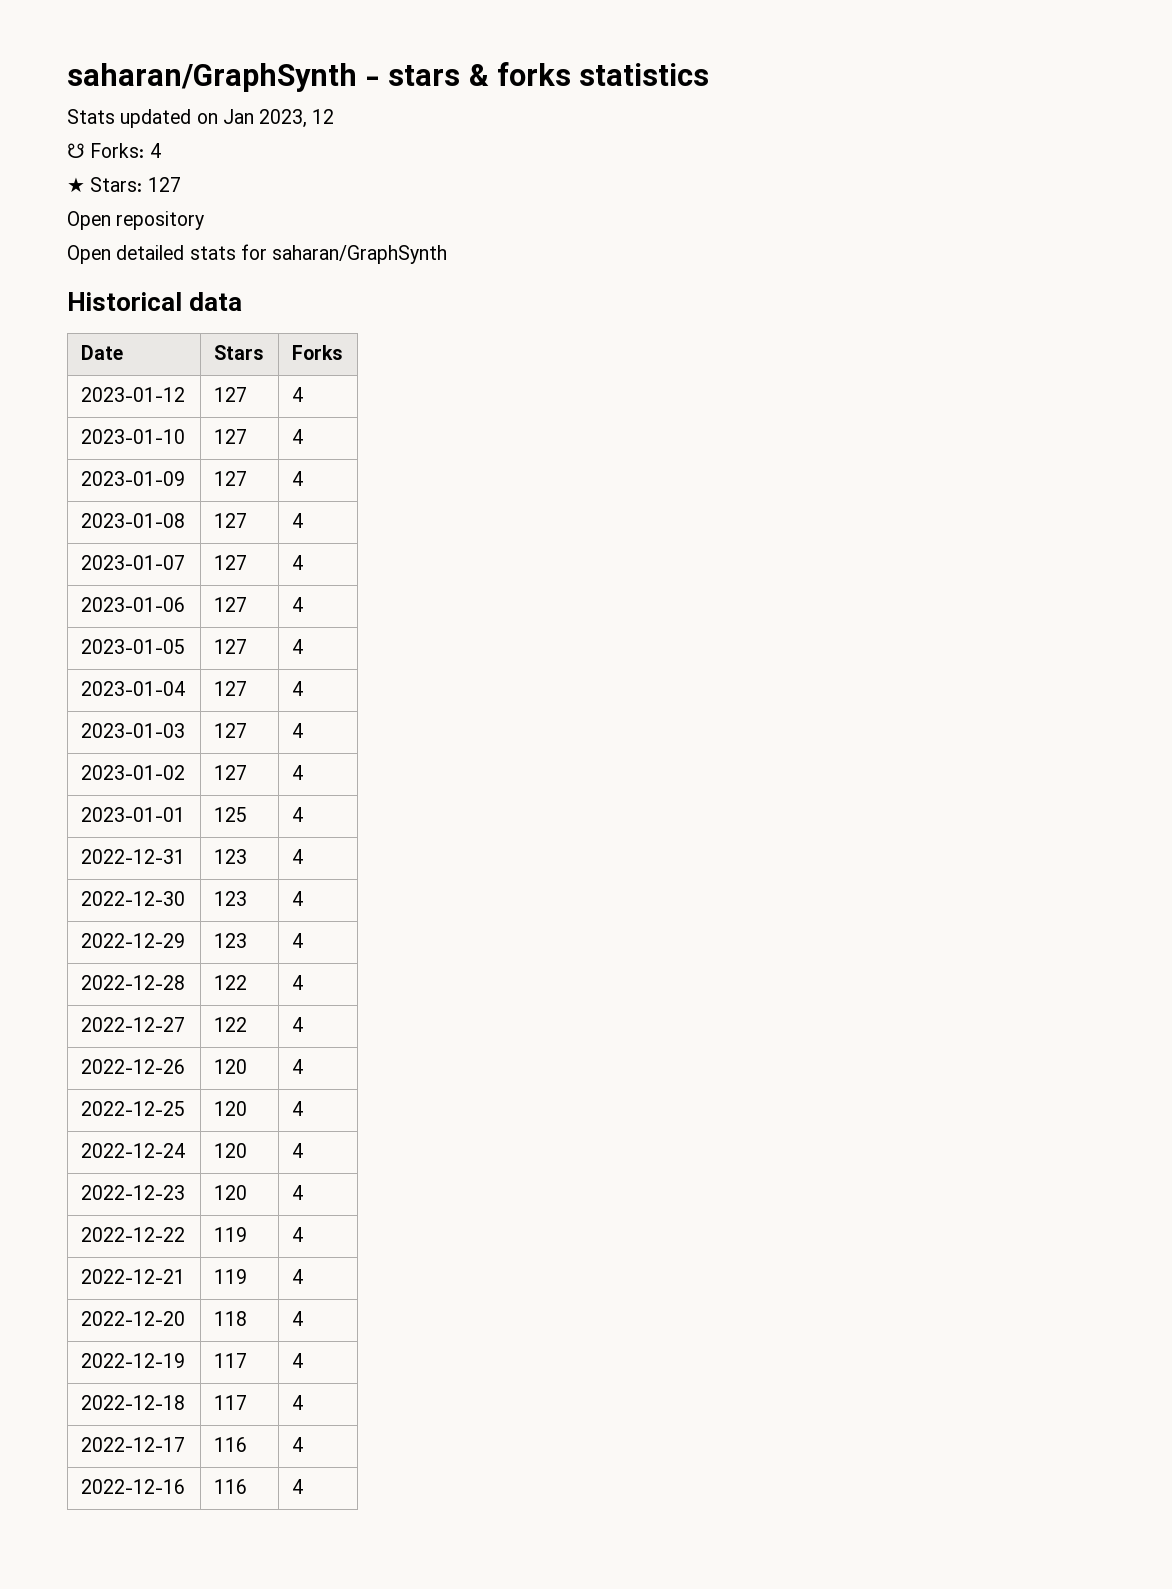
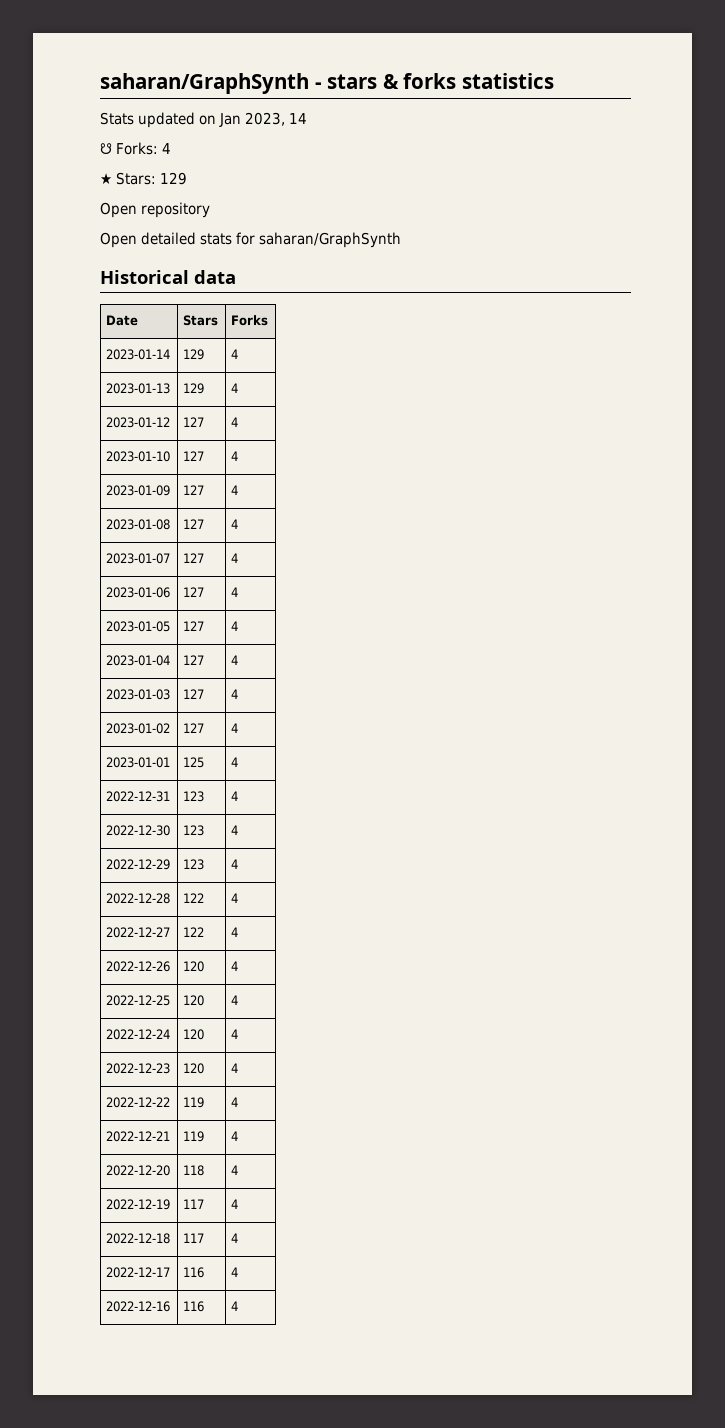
[312,109,335,124] 12 -> [289,113,307,124] 14
[147,177,181,192] 127 -> [160,172,187,185] 129
(343, 352) none -> [106,349,171,360] [183,349,205,360] [231,349,239,359] [106,383,171,394] [183,383,205,394] [231,383,239,393] // 2023-01-14 | 129 | 4 // 2023-01-13 | 129 | 4

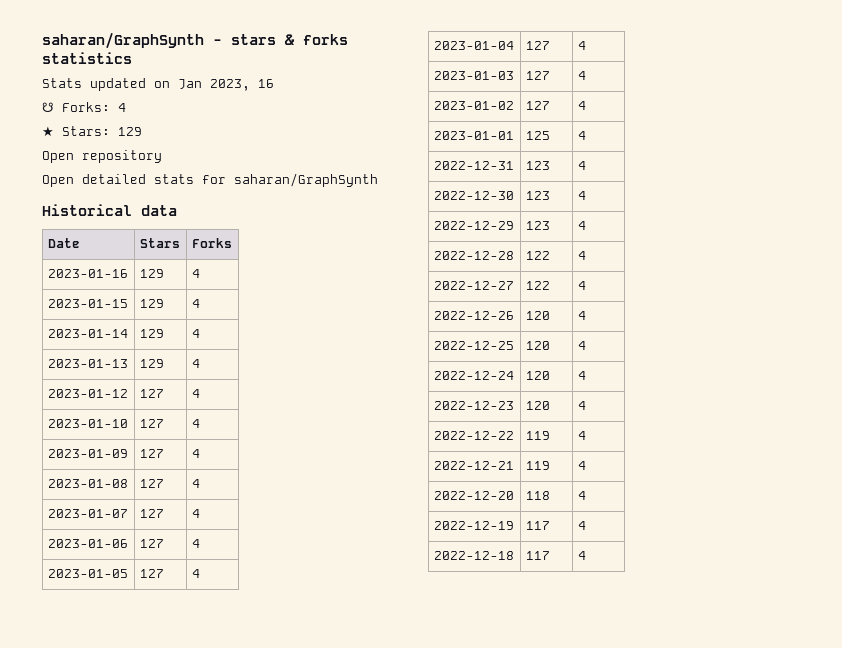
[289,113,307,124] 14 -> [258,79,274,88] 16
(269, 320) none -> [47,269,128,278] [139,269,164,278] [191,269,200,278] [47,299,128,308] [139,299,164,308] [191,299,200,308] // 2023-01-16 | 129 | 4 // 2023-01-15 | 129 | 4
[106,1267,171,1278] [183,1267,205,1278] [231,1267,239,1277] [106,1301,171,1312] [183,1301,205,1312] [231,1301,239,1311] // 2022-12-17 | 116 | 4 // 2022-12-16 | 116 | 4 -> (586, 555) none

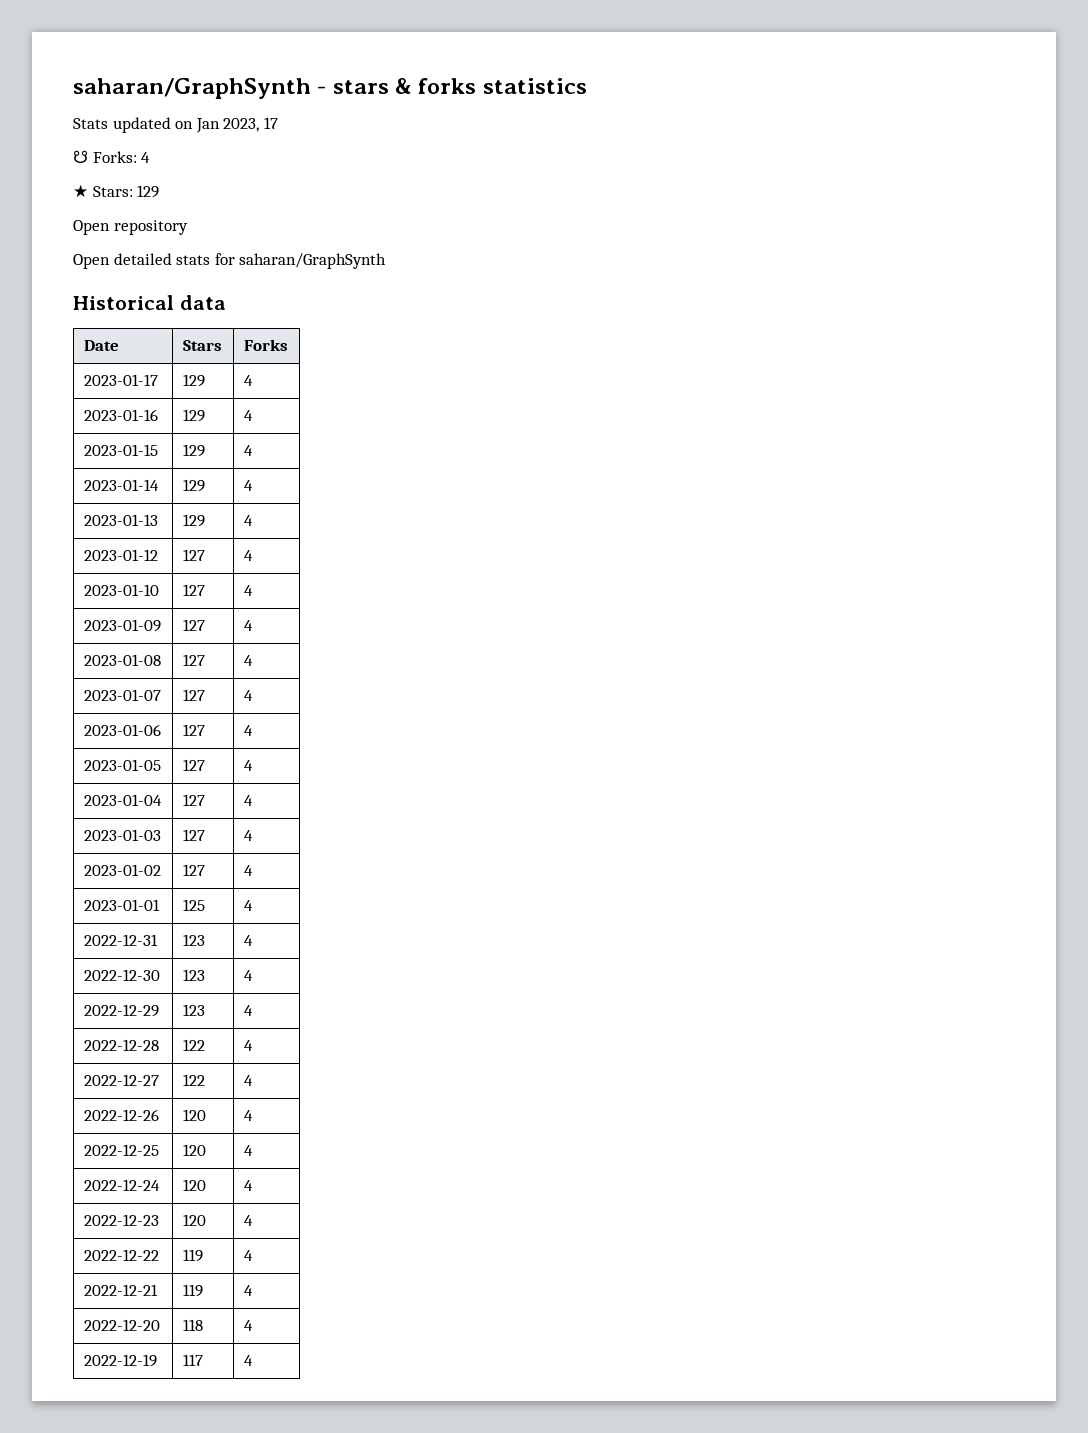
[258,79,274,88] 16 -> [263,117,278,129] 17
(232, 243) none -> [83,374,158,386] [182,374,205,387] [243,375,253,386] // 2023-01-17 | 129 | 4
[433,551,514,560] [525,551,550,560] [577,551,586,560] // 2022-12-18 | 117 | 4 -> (253, 1360) none

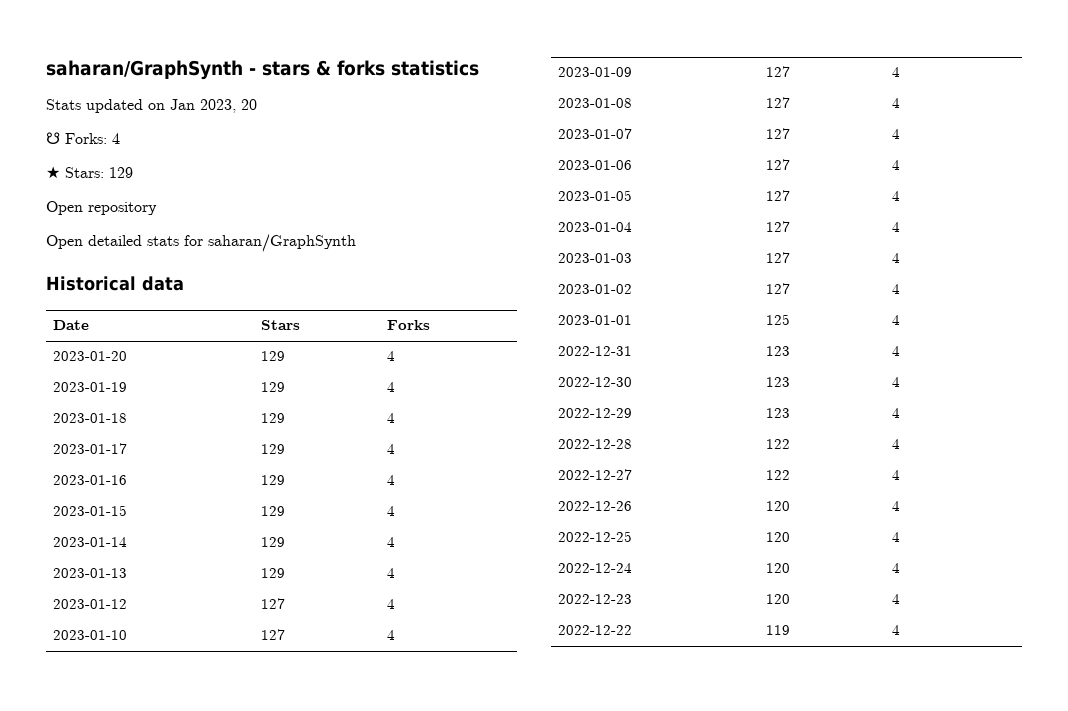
[263,117,278,129] 17 -> [241,99,257,110] 20
(288, 345) none -> [53,351,128,361] [261,351,286,361] [387,351,396,361] [53,382,128,392] [261,382,286,392] [387,382,396,392] [53,413,128,423] [261,413,286,423] [387,413,396,423] // 2023-01-20 | 129 | 4 // 2023-01-19 | 129 | 4 // 2023-01-18 | 129 | 4
[83,1284,158,1296] [182,1284,203,1297] [243,1285,253,1296] [83,1319,160,1331] [182,1319,203,1331] [243,1320,253,1331] [83,1354,157,1367] [182,1354,203,1366] [243,1355,253,1366] // 2022-12-21 | 119 | 4 // 2022-12-20 | 118 | 4 // 2022-12-19 | 117 | 4 -> (901, 630) none

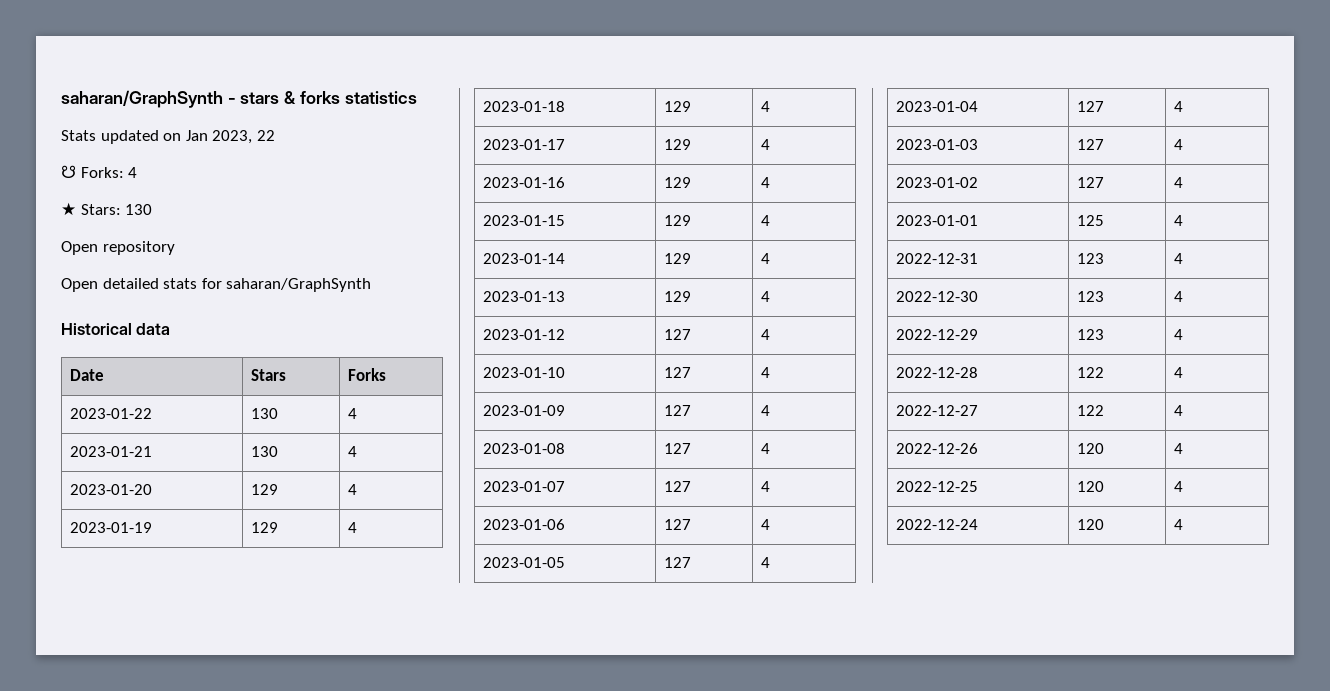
[241,99,257,110] 20 -> [256,130,275,141] 22
[109,167,133,178] 129 -> [125,204,153,215] 130
(431, 325) none -> [69,408,152,419] [250,408,278,419] [347,408,357,419] [69,446,152,457] [250,446,278,457] [347,446,357,457] // 2023-01-22 | 130 | 4 // 2023-01-21 | 130 | 4
[558,594,633,604] [766,594,791,604] [892,594,901,604] [558,625,633,635] [766,625,791,635] [892,625,901,635] // 2022-12-23 | 120 | 4 // 2022-12-22 | 119 | 4 -> (1183, 524) none

